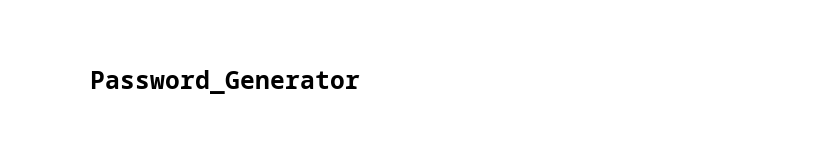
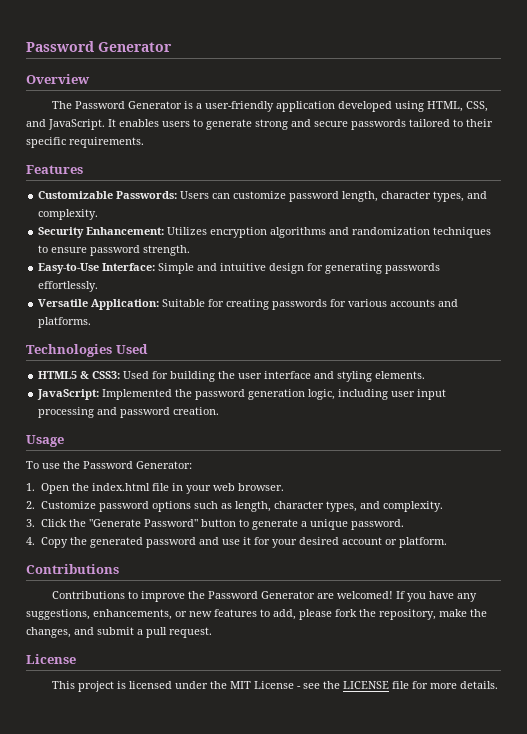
[90,70,360,94] Password_Generator -> [26,41,172,52] [26,74,90,84] [51,101,488,112] [26,119,493,130] [26,137,144,148] [26,165,83,174] [38,191,488,202] [38,209,99,220] [38,227,492,238] [38,245,191,256] [38,263,441,274] [38,281,99,292] [38,299,459,310] [38,317,92,328] [26,344,148,357] [38,371,426,382] [37,389,447,400] [38,407,220,418] [26,435,64,447] [26,461,192,469] [26,483,284,494] [26,501,443,512] [26,519,404,530] [26,537,447,548] [26,564,119,574] [51,591,477,602] [26,609,487,620] [26,627,212,638] [26,654,76,664] [51,681,498,692] Password Generator // Overview // The Password Generator is a user-friendly application developed using HTML, CSS, and JavaScript. It enables users to generate strong and secure passwords tailored to their specific requirements. // Features // Customizable Passwords: Users can customize password length, character types, and complexity. // Security Enhancement: Utilizes encryption algorithms and randomization techniques to ensure password strength. // Easy-to-Use Interface: Simple and intuitive design for generating passwords effortlessly. // Versatile Application: Suitable for creating passwords for various accounts and platforms. // Technologies Used // HTML5 & CSS3: Used for building the user interface and styling elements. // JavaScript: Implemented the password generation logic, including user input processing and password creation. // Usage // To use the Password Generator: // 1. Open the index.html file in your web browser. // 2. Customize password options such as length, character types, and complexity. // 3. Click the "Generate Password" button to generate a unique password. // 4. Copy the generated password and use it for your desired account or platform. // Contributions // Contributions to improve the Password Generator are welcomed! If you have any suggestions, enhancements, or new features to add, please fork the repository, make the changes, and submit a pull request. // License // This project is licensed under the MIT License - see the LICENSE file for more details.

